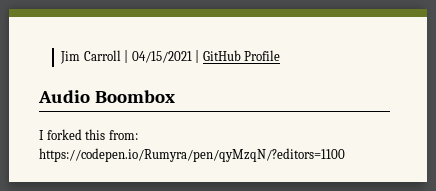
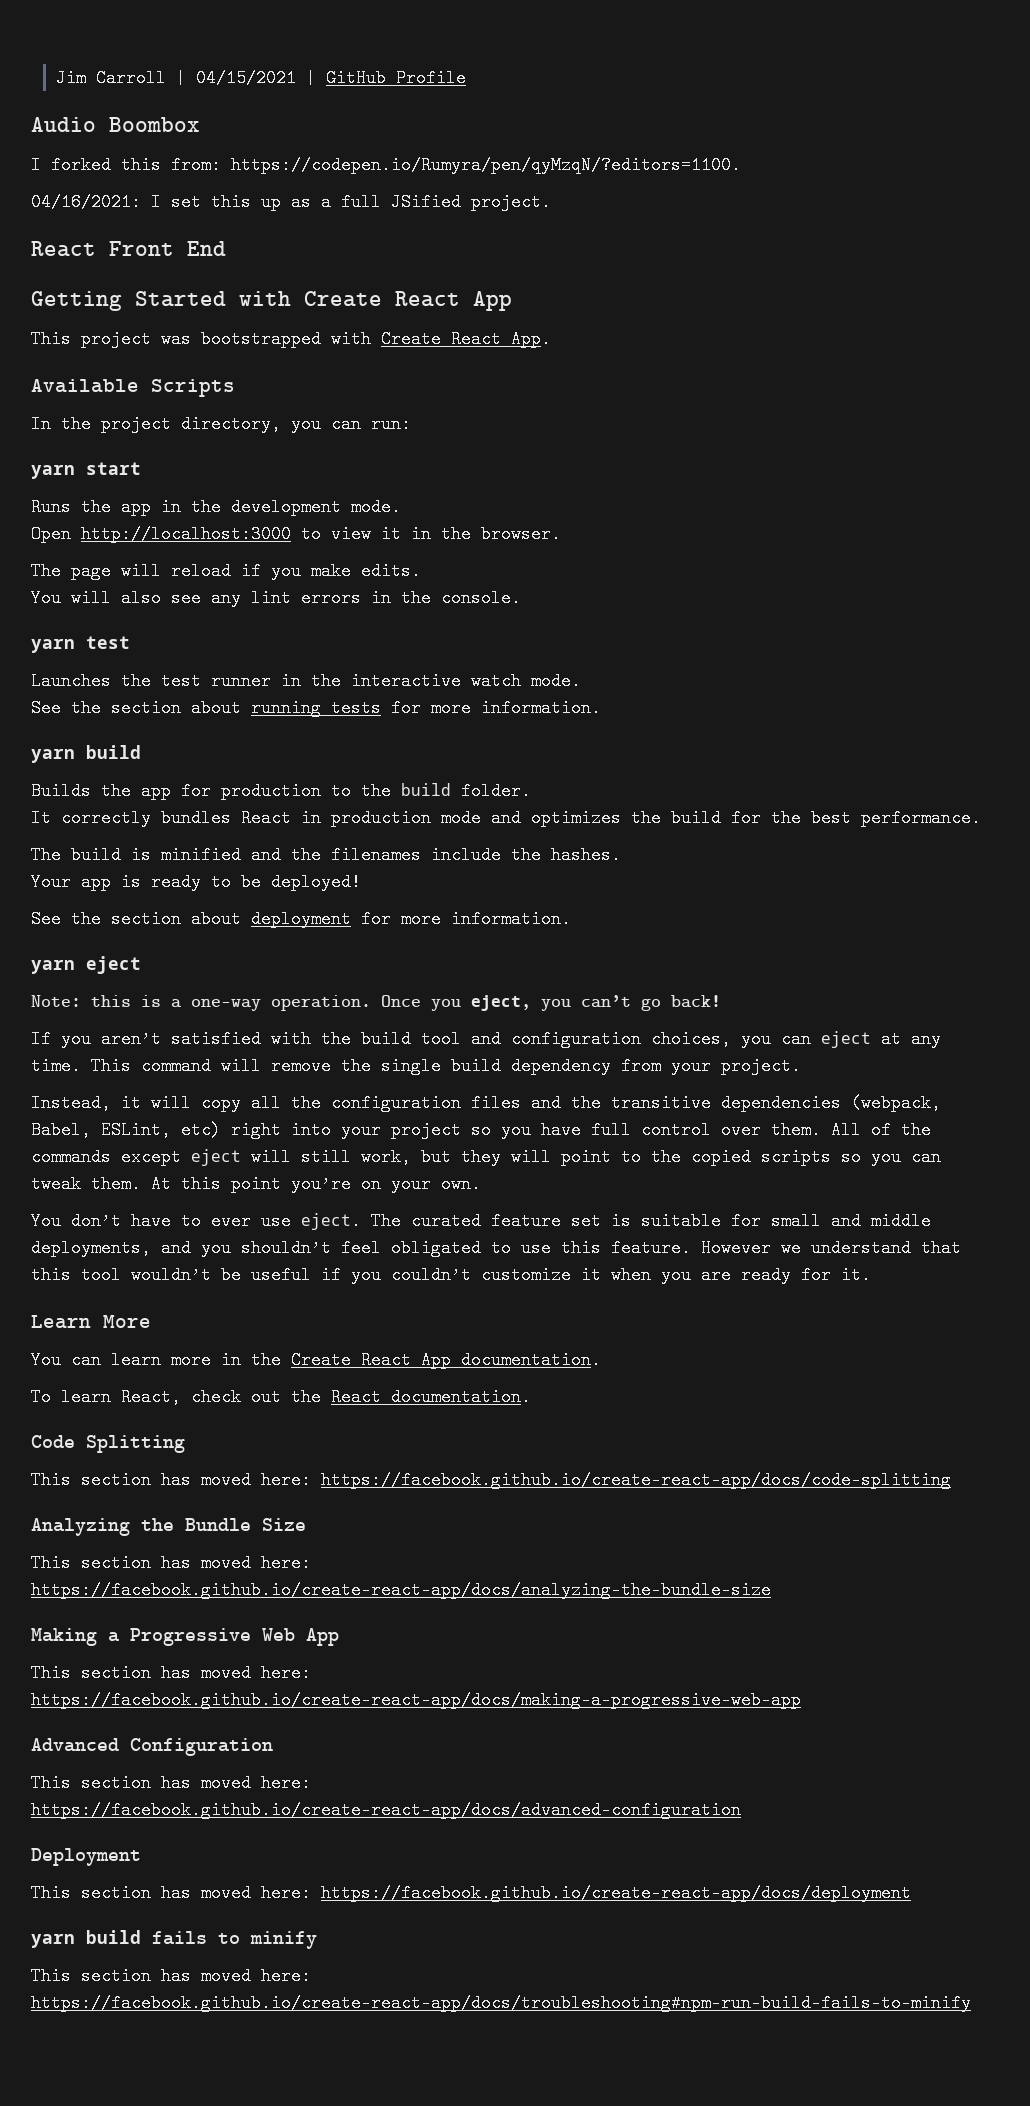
[39,148,345,162] https://codepen.io/Rumyra/pen/qyMzqN/?editors=1100 -> [231,156,741,174] [31,193,551,211] [31,241,226,257] [31,291,512,311] [31,330,551,348] [31,379,235,397] [31,415,411,433] [31,462,141,479] [31,498,401,516] [31,525,561,543] [31,562,421,580] [31,589,521,607] [31,636,130,653] [31,672,581,690] [31,699,601,717] [31,745,141,763] [31,782,531,800] [31,809,981,827] [31,846,621,864] [31,873,361,891] [31,910,571,928] [31,956,141,974] [31,995,721,1011] [31,1030,941,1048] [31,1057,801,1075] [31,1094,941,1112] [31,1121,931,1139] [31,1148,941,1166] [31,1175,481,1193] [31,1212,931,1230] [31,1239,961,1257] [31,1266,871,1284] [31,1315,151,1329] [31,1351,601,1369] [31,1388,531,1406] [31,1435,185,1453] [31,1471,951,1489] [31,1518,306,1536] [31,1554,311,1572] [31,1581,771,1599] [31,1628,339,1646] [31,1664,311,1682] [31,1691,801,1709] [31,1738,273,1756] [31,1774,311,1792] [31,1801,741,1819] [31,1848,141,1866] [31,1884,911,1902] [31,1930,317,1949] [31,1967,311,1985] [31,1994,971,2012] https://codepen.io/Rumyra/pen/qyMzqN/?editors=1100. // 04/16/2021: I set this up as a full JSified project. // React Front End // Getting Started with Create React App // This project was bootstrapped with Create React App. // Available Scripts // In the project directory, you can run: // yarn start // Runs the app in the development mode. // Open http://localhost:3000 to view it in the browser. // The page will reload if you make edits. // You will also see any lint errors in the console. // yarn test // Launches the test runner in the interactive watch mode. // See the section about running tests for more information. // yarn build // Builds the app for production to the build folder. // It correctly bundles React in production mode and optimizes the build for the best performance. // The build is minified and the filenames include the hashes. // Your app is ready to be deployed! // See the section about deployment for more information. // yarn eject // Note: this is a one-way operation. Once you eject, you can’t go back! // If you aren’t satisfied with the build tool and configuration choices, you can eject at any time. This command will remove the single build dependency from your project. // Instead, it will copy all the configuration files and the transitive dependencies (webpack, Babel, ESLint, etc) right into your project so you have full control over them. All of the commands except eject will still work, but they will point to the copied scripts so you can tweak them. At this point you’re on your own. // You don’t have to ever use eject. The curated feature set is suitable for small and middle deployments, and you shouldn’t feel obligated to use this feature. However we understand that this tool wouldn’t be useful if you couldn’t customize it when you are ready for it. // Learn More // You can learn more in the Create React App documentation. // To learn React, check out the React documentation. // Code Splitting // This section has moved here: https://facebook.github.io/create-react-app/docs/code-splitting // Analyzing the Bundle Size // This section has moved here: https://facebook.github.io/create-react-app/docs/analyzing-the-bundle-size // Making a Progressive Web App // This section has moved here: https://facebook.github.io/create-react-app/docs/making-a-progressive-web-app // Advanced Configuration // This section has moved here: https://facebook.github.io/create-react-app/docs/advanced-configuration // Deployment // This section has moved here: https://facebook.github.io/create-react-app/docs/deployment // yarn build fails to minify // This section has moved here: https://facebook.github.io/create-react-app/docs/troubleshooting#npm-run-build-fails-to-minify

